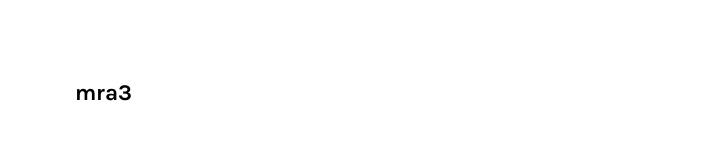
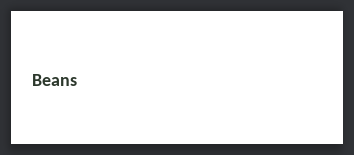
[75,85,132,101] mra3 -> [32,74,77,86] Beans

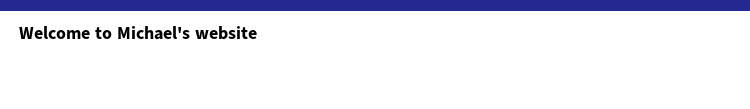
[32,74,77,86] Beans -> [19,26,257,40] Welcome to Michael's website

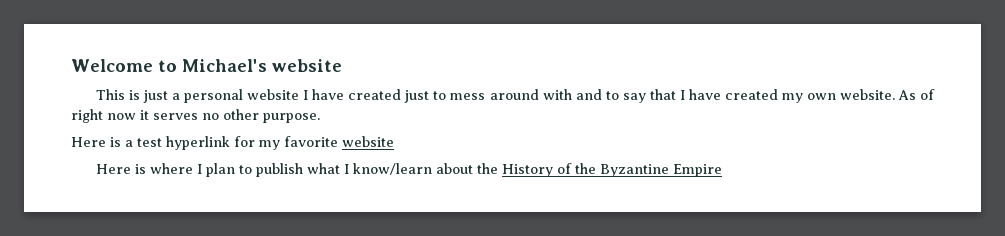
(257, 33) none -> [96,89,936,103] [71,109,320,123] [71,136,394,150] [96,163,723,177] // This is just a personal website I have created just to mess around with and to say that I have created my own website. As of right now it serves no other purpose. // Here is a test hyperlink for my favorite website // Here is where I plan to publish what I know/learn about the History of the Byzantine Empire

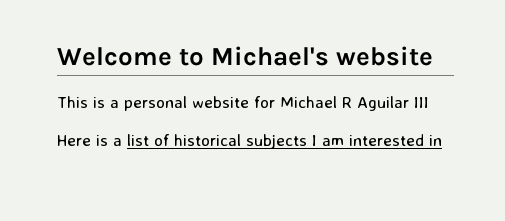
[143,90,169,103] just -> (105, 102) none
[303,89,936,103] [71,109,320,123] [71,136,394,150] [96,163,723,177] I have created just to mess around with and to say that I have created my own website. As of right now it serves no other purpose. // Here is a test hyperlink for my favorite website // Here is where I plan to publish what I know/learn about the History of the Byzantine Empire -> [254,96,429,111] [57,134,442,149] for Michael R Aguilar III // Here is a list of historical subjects I am interested in

